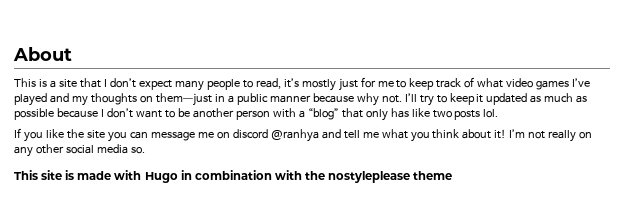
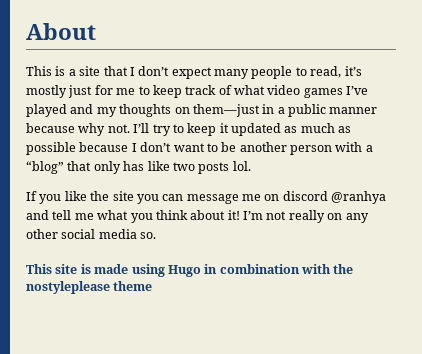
[114,170,142,180] with -> [131,264,165,277] using

